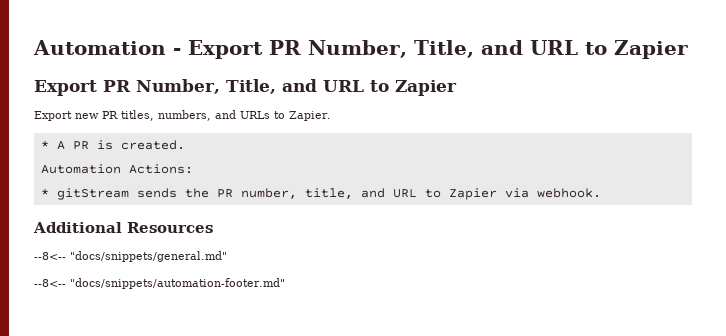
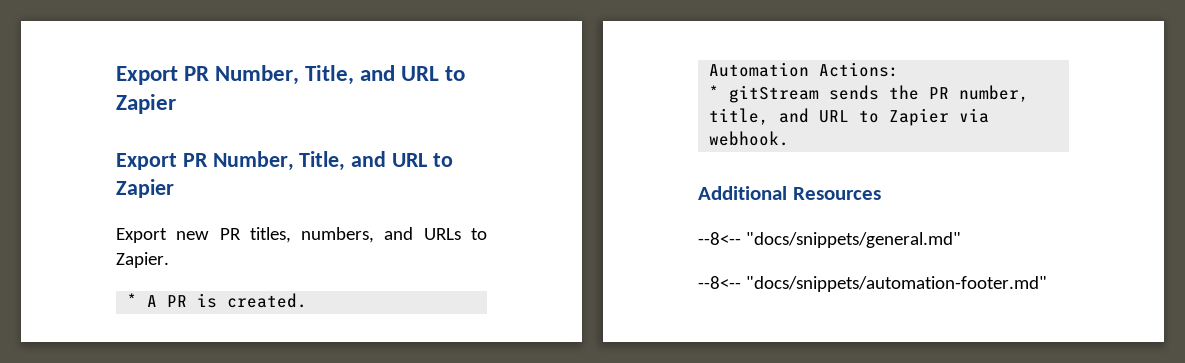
[33,40,181,55] Automation - -> (116, 75) none

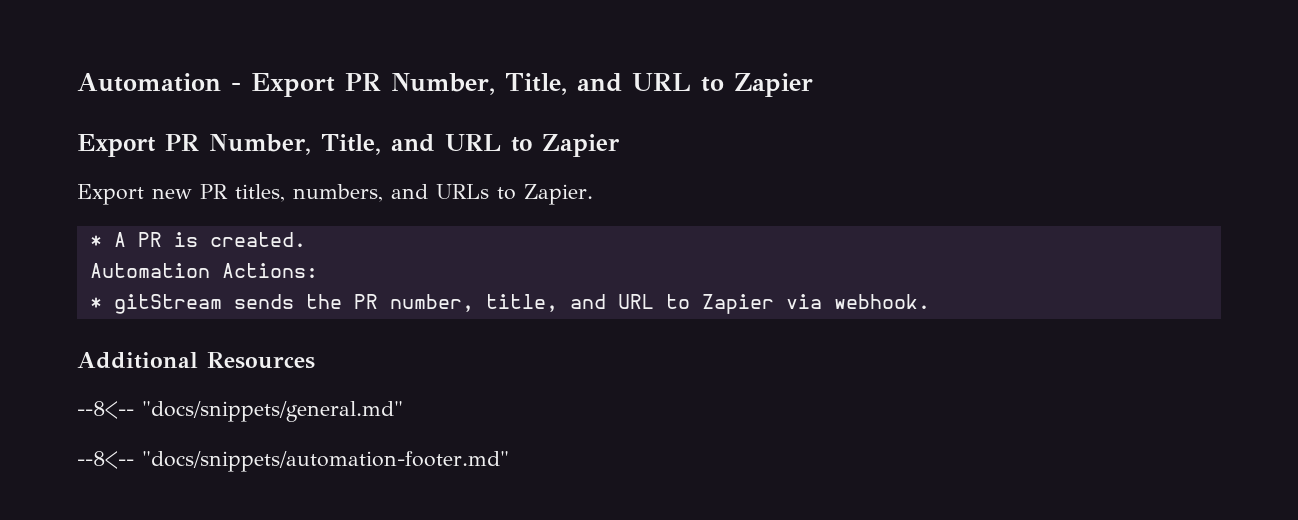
(116, 75) none -> [77,73,241,92] Automation -

